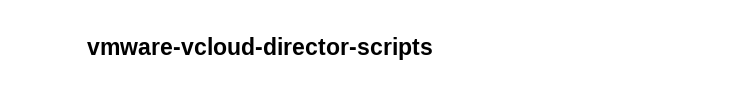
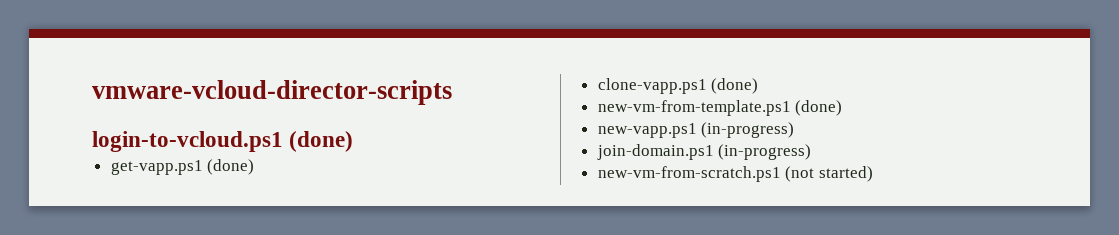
(433, 48) none -> [92,131,354,152] [110,159,255,175] [597,78,759,94] [597,100,843,116] [597,122,795,138] [596,144,812,160] [597,166,873,182] // login-to-vcloud.ps1 (done) // get-vapp.ps1 (done) // clone-vapp.ps1 (done) // new-vm-from-template.ps1 (done) // new-vapp.ps1 (in-progress) // join-domain.ps1 (in-progress) // new-vm-from-scratch.ps1 (not started)

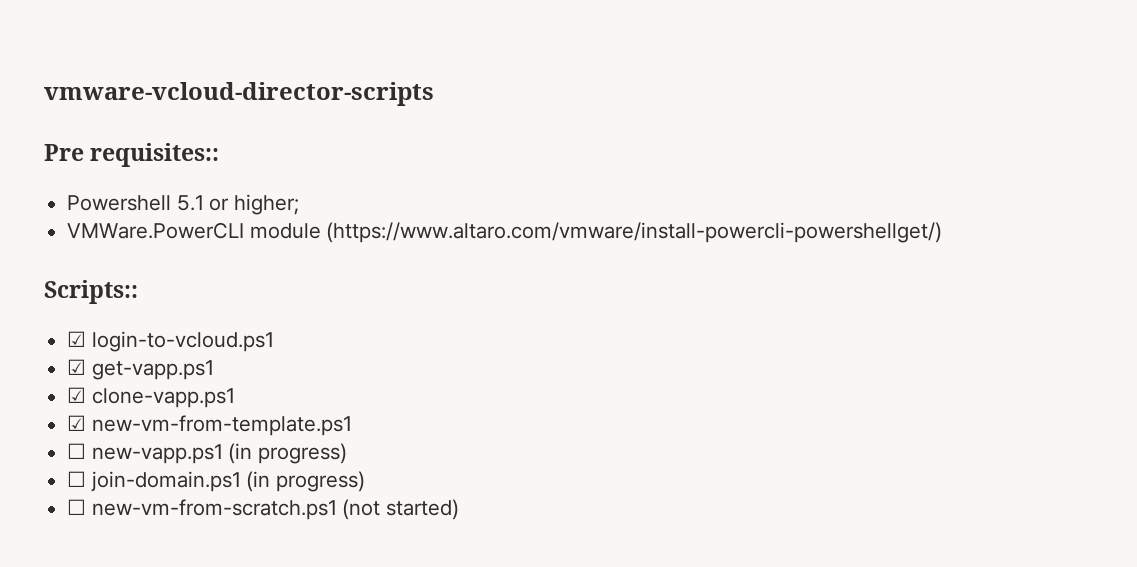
(452, 92) none -> [44,143,220,167] [67,194,300,215] [67,222,943,243] [44,280,138,304] [67,331,87,347] Pre requisites:: // Powershell 5.1 or higher; // VMWare.PowerCLI module (https://www.altaro.com/vmware/install-powercli-powershellget/) // Scripts:: // ☑
[289,131,354,152] (done) // -> [67,359,87,375] // ☑
[207,159,255,175] (done) // -> [67,387,87,403] // ☑
[711,78,759,94] (done) // -> [67,415,87,431] // ☑
[795,100,843,116] [597,122,795,138] [596,144,812,160] (done) // new-vapp.ps1 (in-progress) // join-domain.ps1 (in-progress) // -> [67,443,348,464] [67,471,366,492] [67,499,87,515] // ☐ new-vapp.ps1 (in progress) // ☐ join-domain.ps1 (in progress) // ☐

